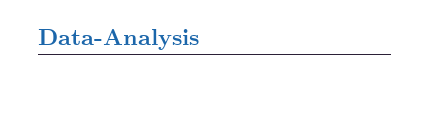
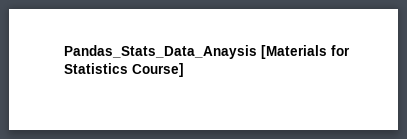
[38,29,199,50] Data-Analysis -> [64,45,350,59] [64,63,184,77] Pandas_Stats_Data_Anaysis [Materials for Statistics Course]

